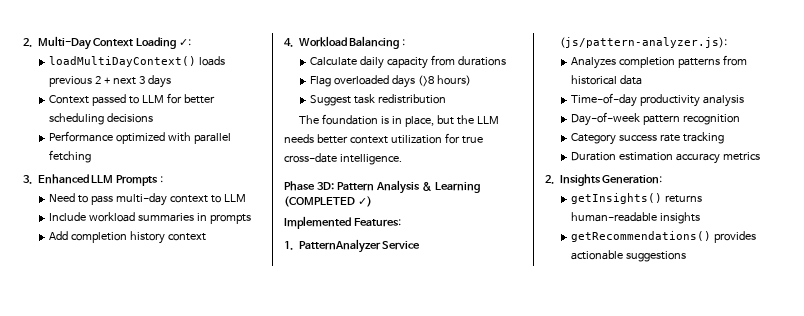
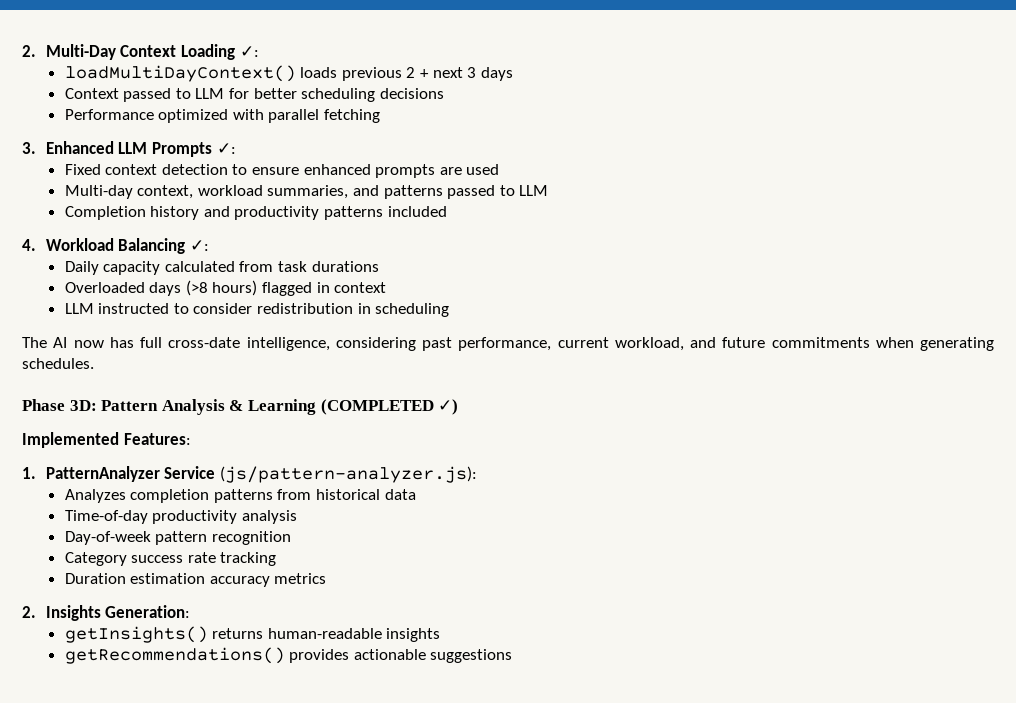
[160,176,164,183] [49,193,246,206] [49,212,251,224] [49,231,206,244] [284,36,406,49] [310,55,455,69] : // Need to pass multi-day context to LLM // Include workload summaries in prompts // Add completion history context // 4. Workload Balancing : // Calculate daily capacity from -> [216,143,236,154] [64,164,500,178] [64,185,549,199] [64,206,447,220] [22,238,210,254] [64,261,307,275] ✓: // Fixed context detection to ensure enhanced prompts are used // Multi-day context, workload summaries, and patterns passed to LLM // Completion history and productivity patterns included // 4. Workload Balancing ✓: // Daily capacity calculated from task
[310,75,390,87] Flag overloaded -> [64,282,145,293] Overloaded
[310,94,376,106] // Suggest task -> [261,282,387,296] [64,303,253,314] flagged in context // LLM instructed to consider
(447, 99) none -> [357,303,450,317] in scheduling
[322,114,499,127] [284,133,483,144] [284,153,402,165] foundation is in place, but the LLM needs better context utilization for true cross-date intelligence. -> [53,337,994,351] [22,358,94,369] AI now has full cross-date intelligence, considering past performance, current workload, and future commitments when generating schedules.

